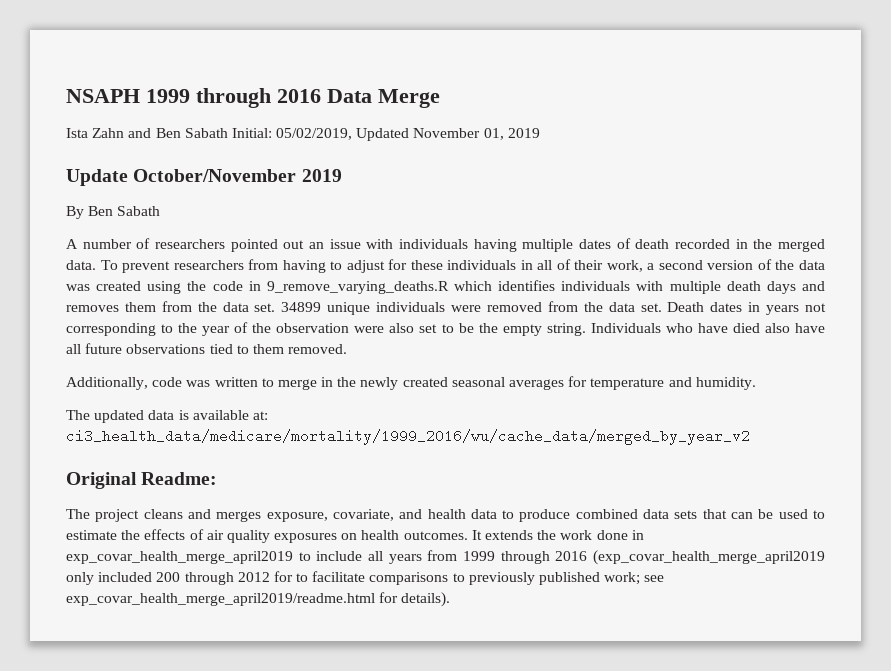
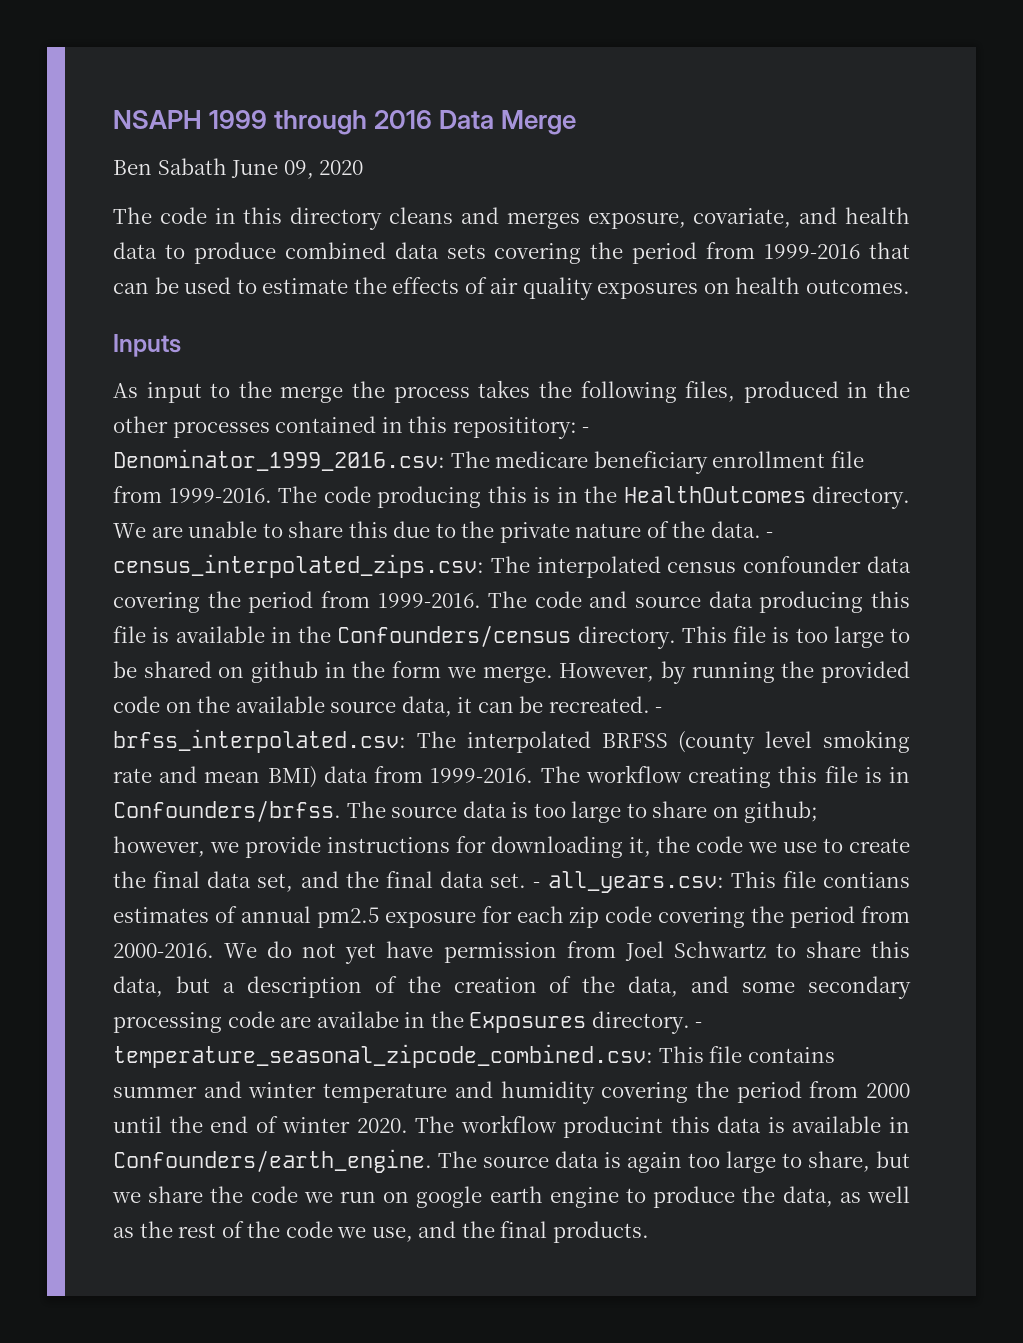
[66,128,540,141] [66,169,342,186] [66,206,161,219] [66,238,825,252] [66,259,825,273] [66,280,825,294] [66,301,826,315] [66,322,825,336] [66,343,348,354] [66,376,756,390] [66,410,268,423] [66,429,750,445] [66,472,218,489] [66,509,140,522] Ista Zahn and Ben Sabath Initial: 05/02/2019, Updated November 01, 2019 // Update October/November 2019 // By Ben Sabath // A number of researchers pointed out an issue with individuals having multiple dates of death recorded in the merged data. To prevent researchers from having to adjust for these individuals in all of their work, a second version of the data was created using the code in 9_remove_varying_deaths.R which identifies individuals with multiple death days and removes them from the data set. 34899 unique individuals were removed from the data set. Death dates in years not corresponding to the year of the observation were also set to be the empty string. Individuals who have died also have all future observations tied to them removed. // Additionally, code was written to merge in the newly created seasonal averages for temperature and humidity. // The updated data is available at: ci3_health_data/medicare/mortality/1999_2016/wu/cache_data/merged_by_year_v2 // Original Readme: // The project -> [113,158,364,179] [113,207,383,230] Ben Sabath June 09, 2020 // The code in this directory
(698, 514) none -> [494,242,861,264] covering the period from 1999-2016
[471,530,644,540] [66,550,826,565] [66,571,665,585] [66,592,451,607] It extends the work done in exp_covar_health_merge_april2019 to include all years from 1999 through 2016 (exp_covar_health_merge_april2019 only included 200 through 2012 for to facilitate comparisons to previously published work; see exp_covar_health_merge_april2019/readme.html for details). -> [113,334,181,357] [113,380,911,403] [113,416,590,439] [113,449,864,474] [113,486,910,509] [113,521,774,543] [113,554,911,578] [113,591,910,613] [113,625,910,649] [113,661,911,684] [113,696,663,717] [113,729,911,754] [113,765,911,788] [113,800,819,823] [113,836,910,858] [113,871,910,893] [113,906,910,928] [113,941,911,964] [113,976,911,999] [113,1011,703,1034] [113,1044,835,1068] [113,1081,911,1104] [113,1115,911,1138] [113,1149,910,1173] [112,1186,911,1208] [113,1221,649,1243] // Inputs // As input to the merge the process takes the following files, produced in the other processes contained in this reposititory: - Denominator_1999_2016.csv: The medicare beneficiary enrollment file from 1999-2016. The code producing this is in the HealthOutcomes directory. We are unable to share this due to the private nature of the data. - census_interpolated_zips.csv: The interpolated census confounder data covering the period from 1999-2016. The code and source data producing this file is available in the Confounders/census directory. This file is too large to be shared on github in the form we merge. However, by running the provided code on the available source data, it can be recreated. - brfss_interpolated.csv: The interpolated BRFSS (county level smoking rate and mean BMI) data from 1999-2016. The workflow creating this file is in Confounders/brfss. The source data is too large to share on github; however, we provide instructions for downloading it, the code we use to create the final data set, and the final data set. - all_years.csv: This file contians estimates of annual pm2.5 exposure for each zip code covering the period from 2000-2016. We do not yet have permission from Joel Schwartz to share this data, but a description of the creation of the data, and some secondary processing code are availabe in the Exposures directory. - temperature_seasonal_zipcode_combined.csv: This file contains summer and winter temperature and humidity covering the period from 2000 until the end of winter 2020. The workflow producint this data is available in Confounders/earth_engine. The source data is again too large to share, but we share the code we run on google earth engine to produce the data, as well as the rest of the code we use, and the final products.

